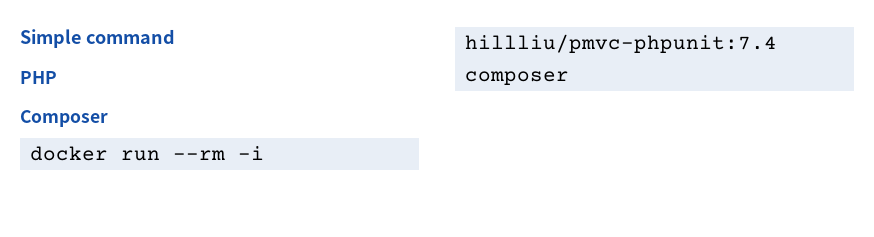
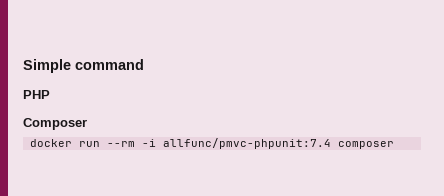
[464,34,777,53] hillliu/pmvc-phpunit:7.4 -> [162,138,331,149] allfunc/pmvc-phpunit:7.4

